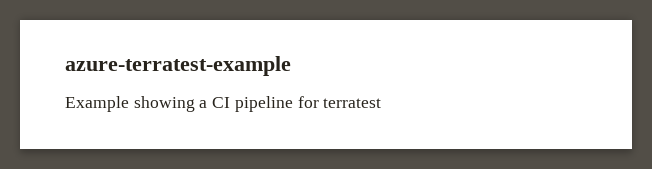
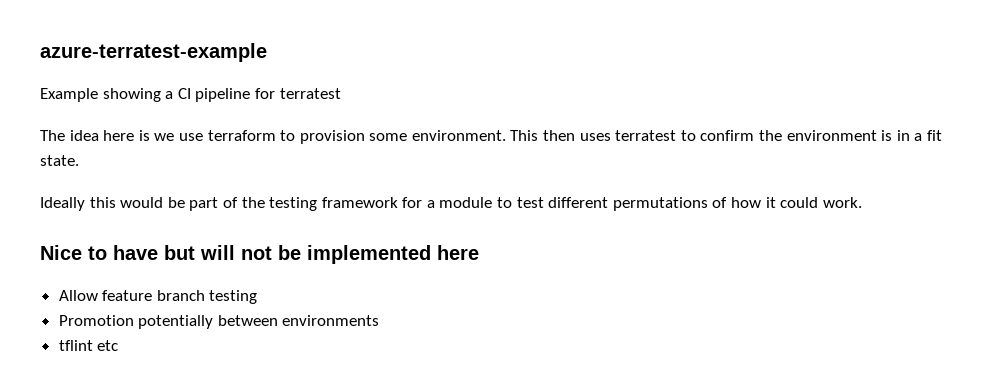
(382, 103) none -> [40,130,942,144] [40,155,79,166] [40,197,862,211] [40,245,479,264] [58,290,258,304] [58,315,380,329] [58,340,119,351] // The idea here is we use terraform to provision some environment. This then uses terratest to confirm the environment is in a fit state. // Ideally this would be part of the testing framework for a module to test different permutations of how it could work. // Nice to have but will not be implemented here // Allow feature branch testing // Promotion potentially between environments // tflint etc

